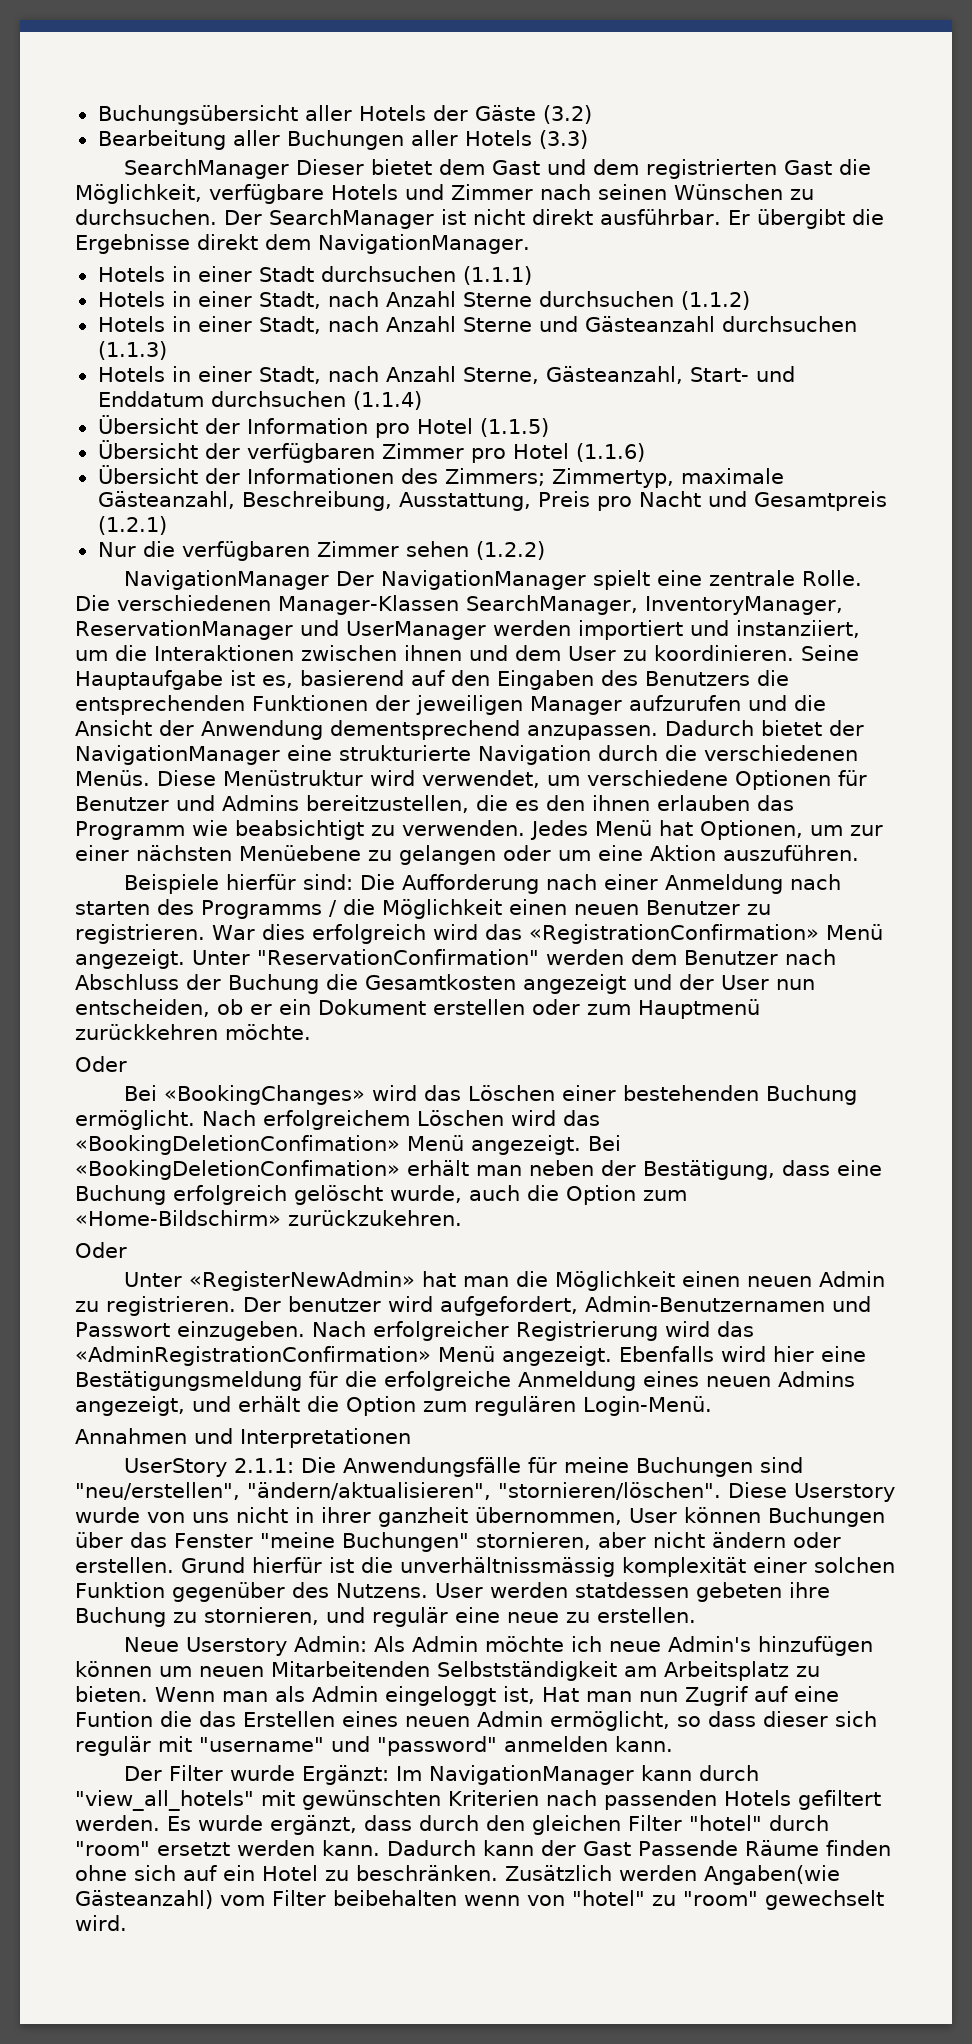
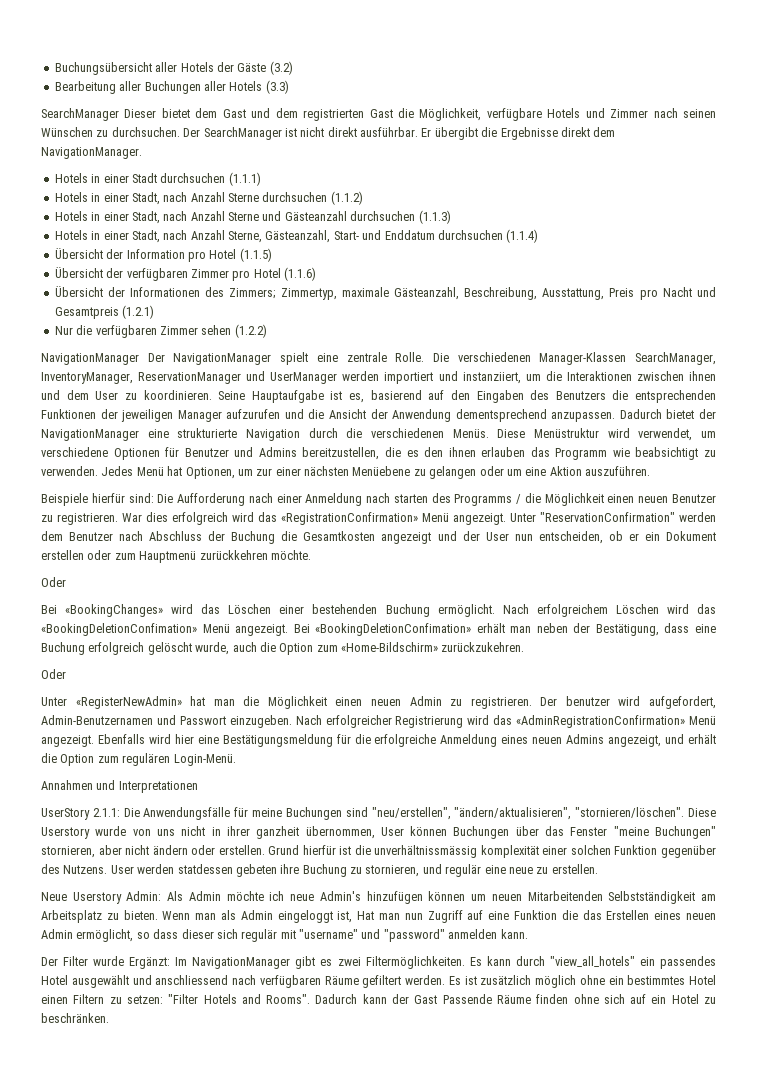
[684,1686,748,1706] Zugrif -> [427,910,463,923] Zugriff
[75,1711,153,1727] Funtion -> [514,910,558,920] Funktion
[641,1765,760,1781] [75,1790,881,1811] [75,1815,829,1835] [75,1840,380,1856] kann durch "view_all_hotels" mit gewünschten Kriterien nach passenden Hotels gefiltert werden. Es wurde ergänzt, dass durch den gleichen Filter "hotel" durch "room" ersetzt werden kann. -> [295,956,716,969] [41,975,716,988] [41,994,311,1004] gibt es zwei Filtermöglichkeiten. Es kann durch "view_all_hotels" ein passendes Hotel ausgewählt und anschliessend nach verfügbaren Räume gefiltert werden. Es ist zusätzlich möglich ohne ein bestimmtes Hotel einen Filtern zu setzen: "Filter Hotels and Rooms".
[504,1865,840,1885] [75,1890,884,1910] [75,1915,127,1931] Zusätzlich werden Angaben(wie Gästeanzahl) vom Filter beibehalten wenn von "hotel" zu "room" gewechselt wird. -> (109, 1018) none

